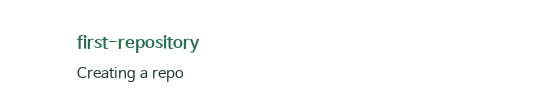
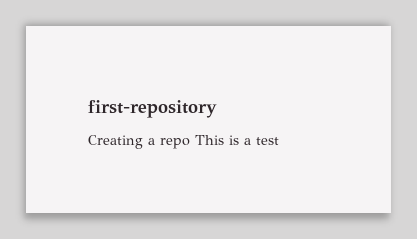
(184, 75) none -> [195,135,279,145] This is a test

